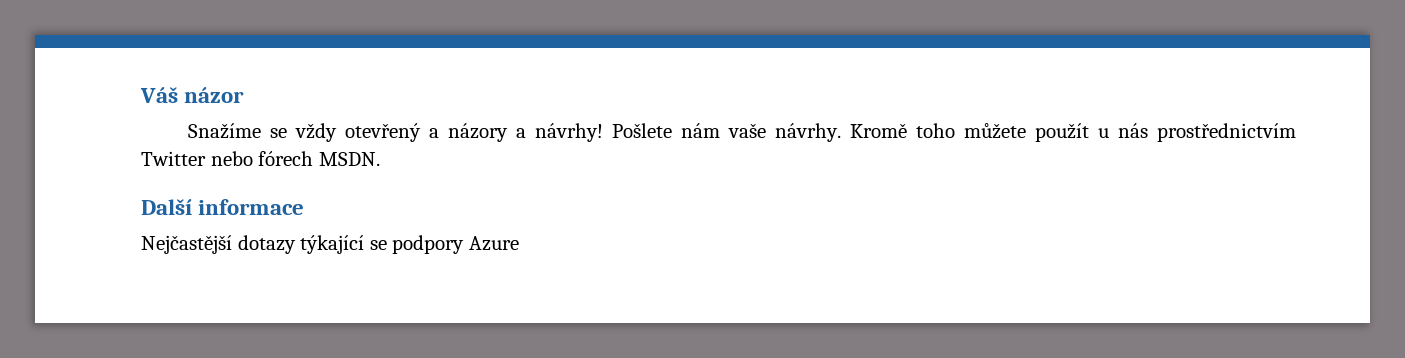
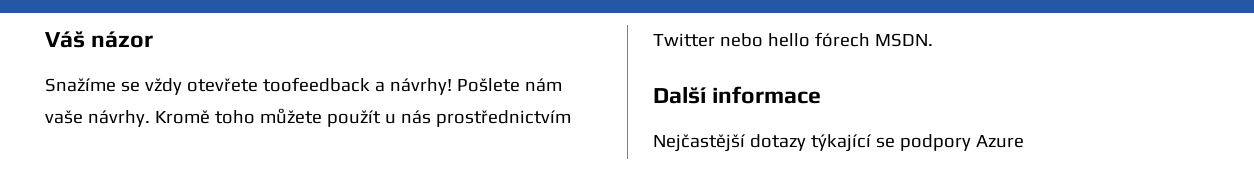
[345,123,509,142] otevřený a názory -> [186,77,370,92] otevřete toofeedback
(253, 158) none -> [767,33,810,47] hello

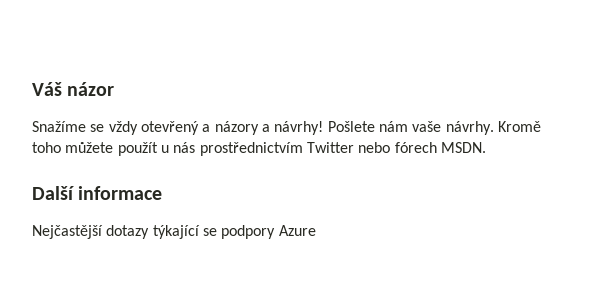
[186,77,370,92] otevřete toofeedback -> [140,121,259,135] otevřený a názory
[767,33,810,47] hello -> (391, 147) none

